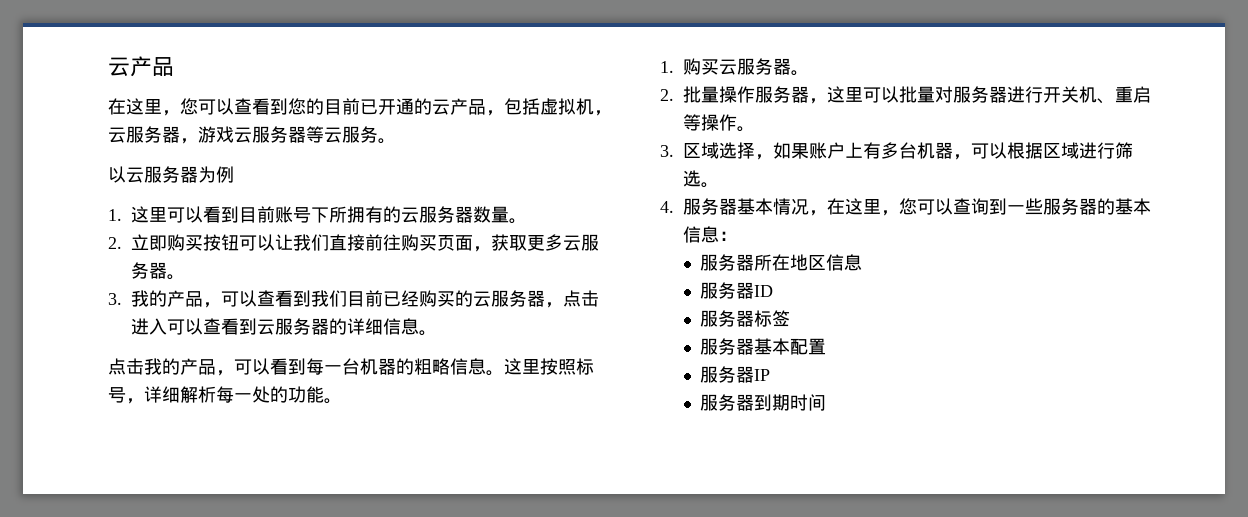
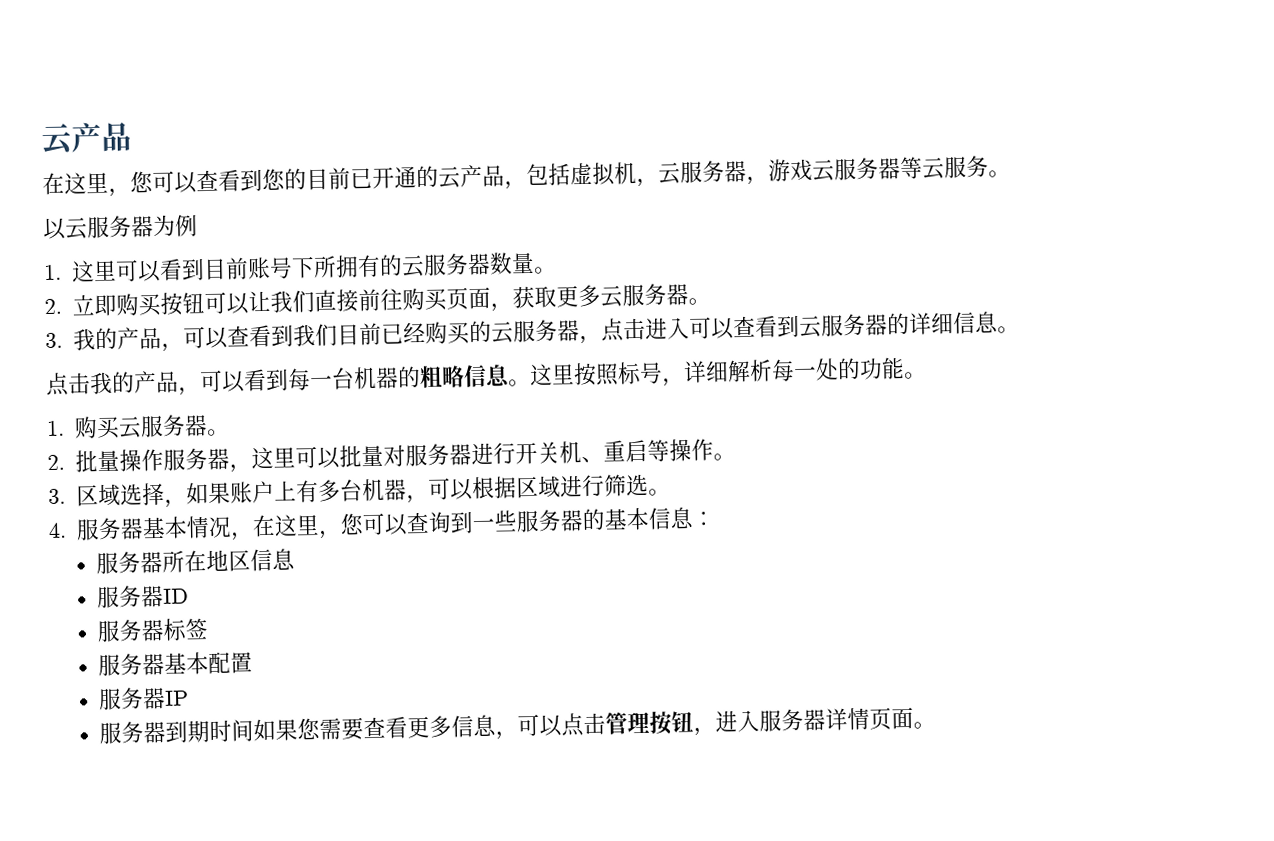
(827, 402) none -> [253,706,937,742] 如果您需要查看更多信息，可以点击管理按钮，进入服务器详情页面。

